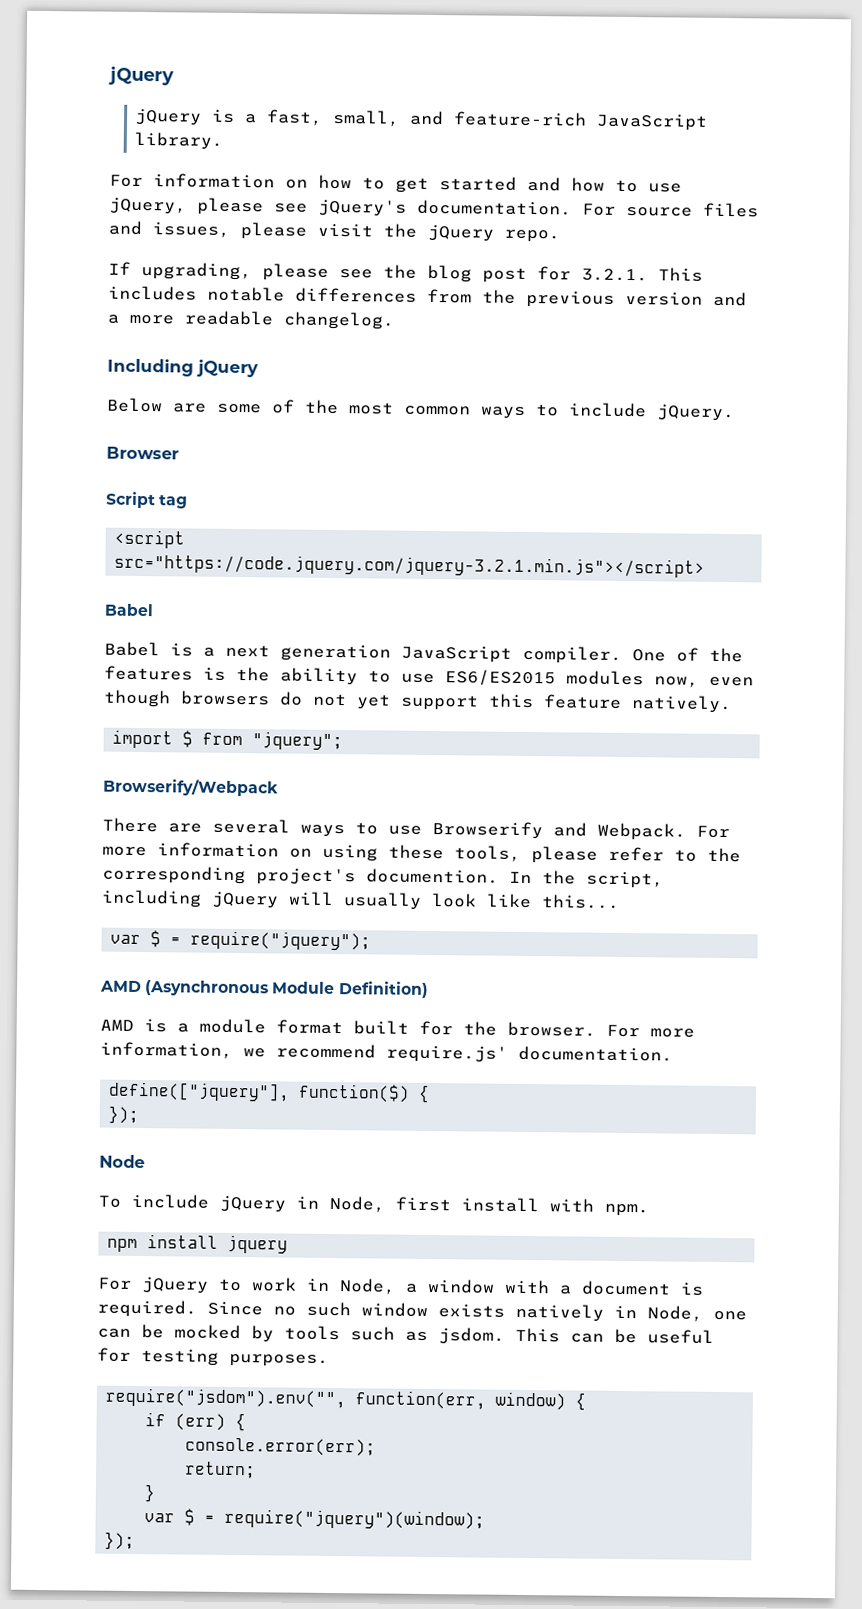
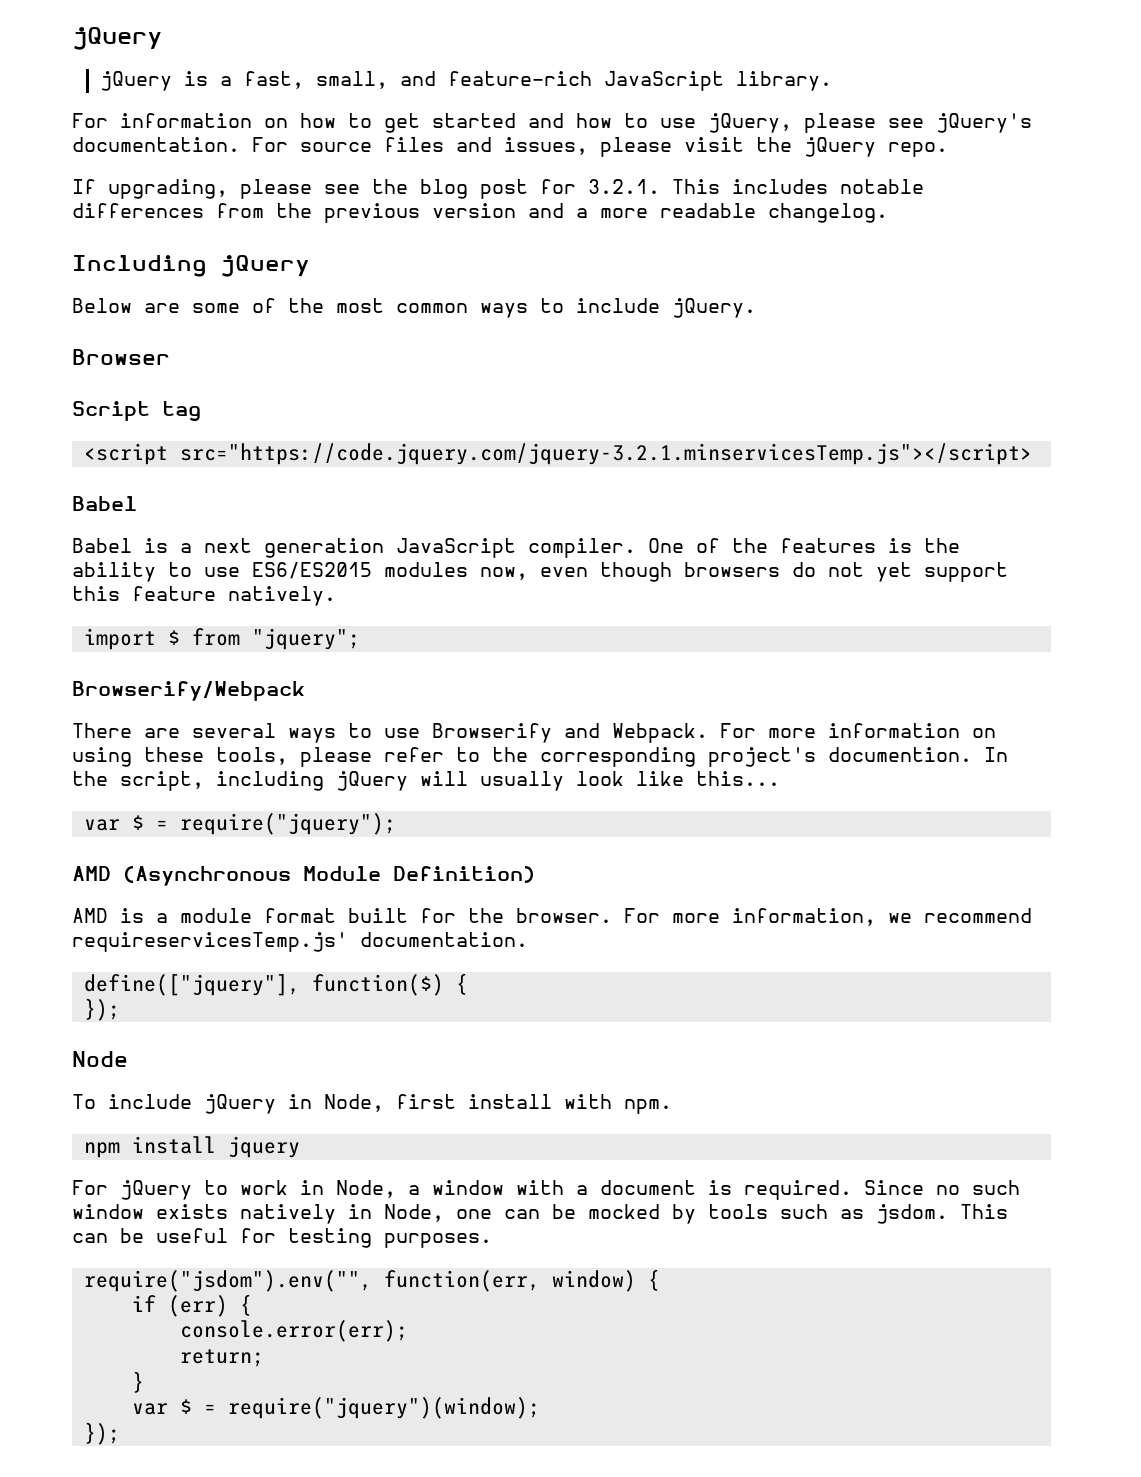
[114,553,706,578] src="https://code.jquery.com/jquery-3.2.1.min.js"></script> -> [179,443,1032,465] src="https://code.jquery.com/jquery-3.2.1.minservicesTemp.js"></script>
[386,1045,508,1063] require.js' -> [72,932,348,952] requireservicesTemp.js'

